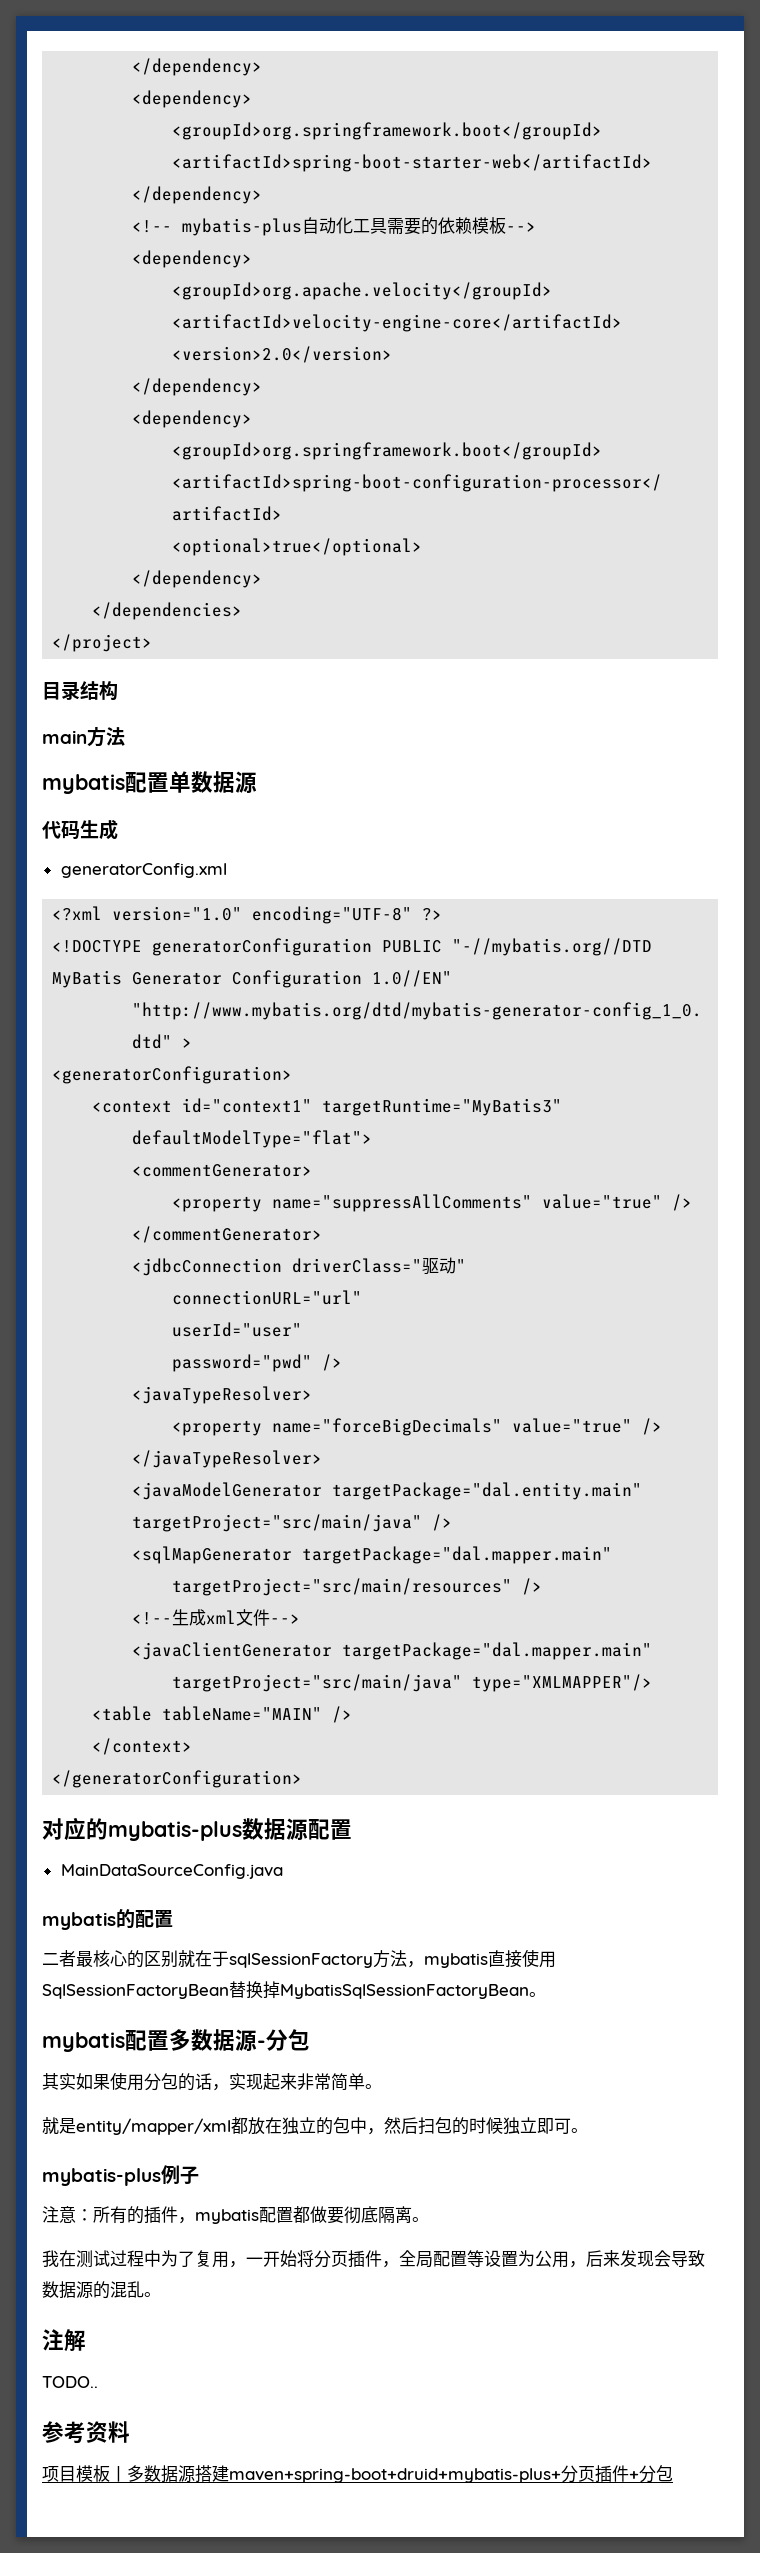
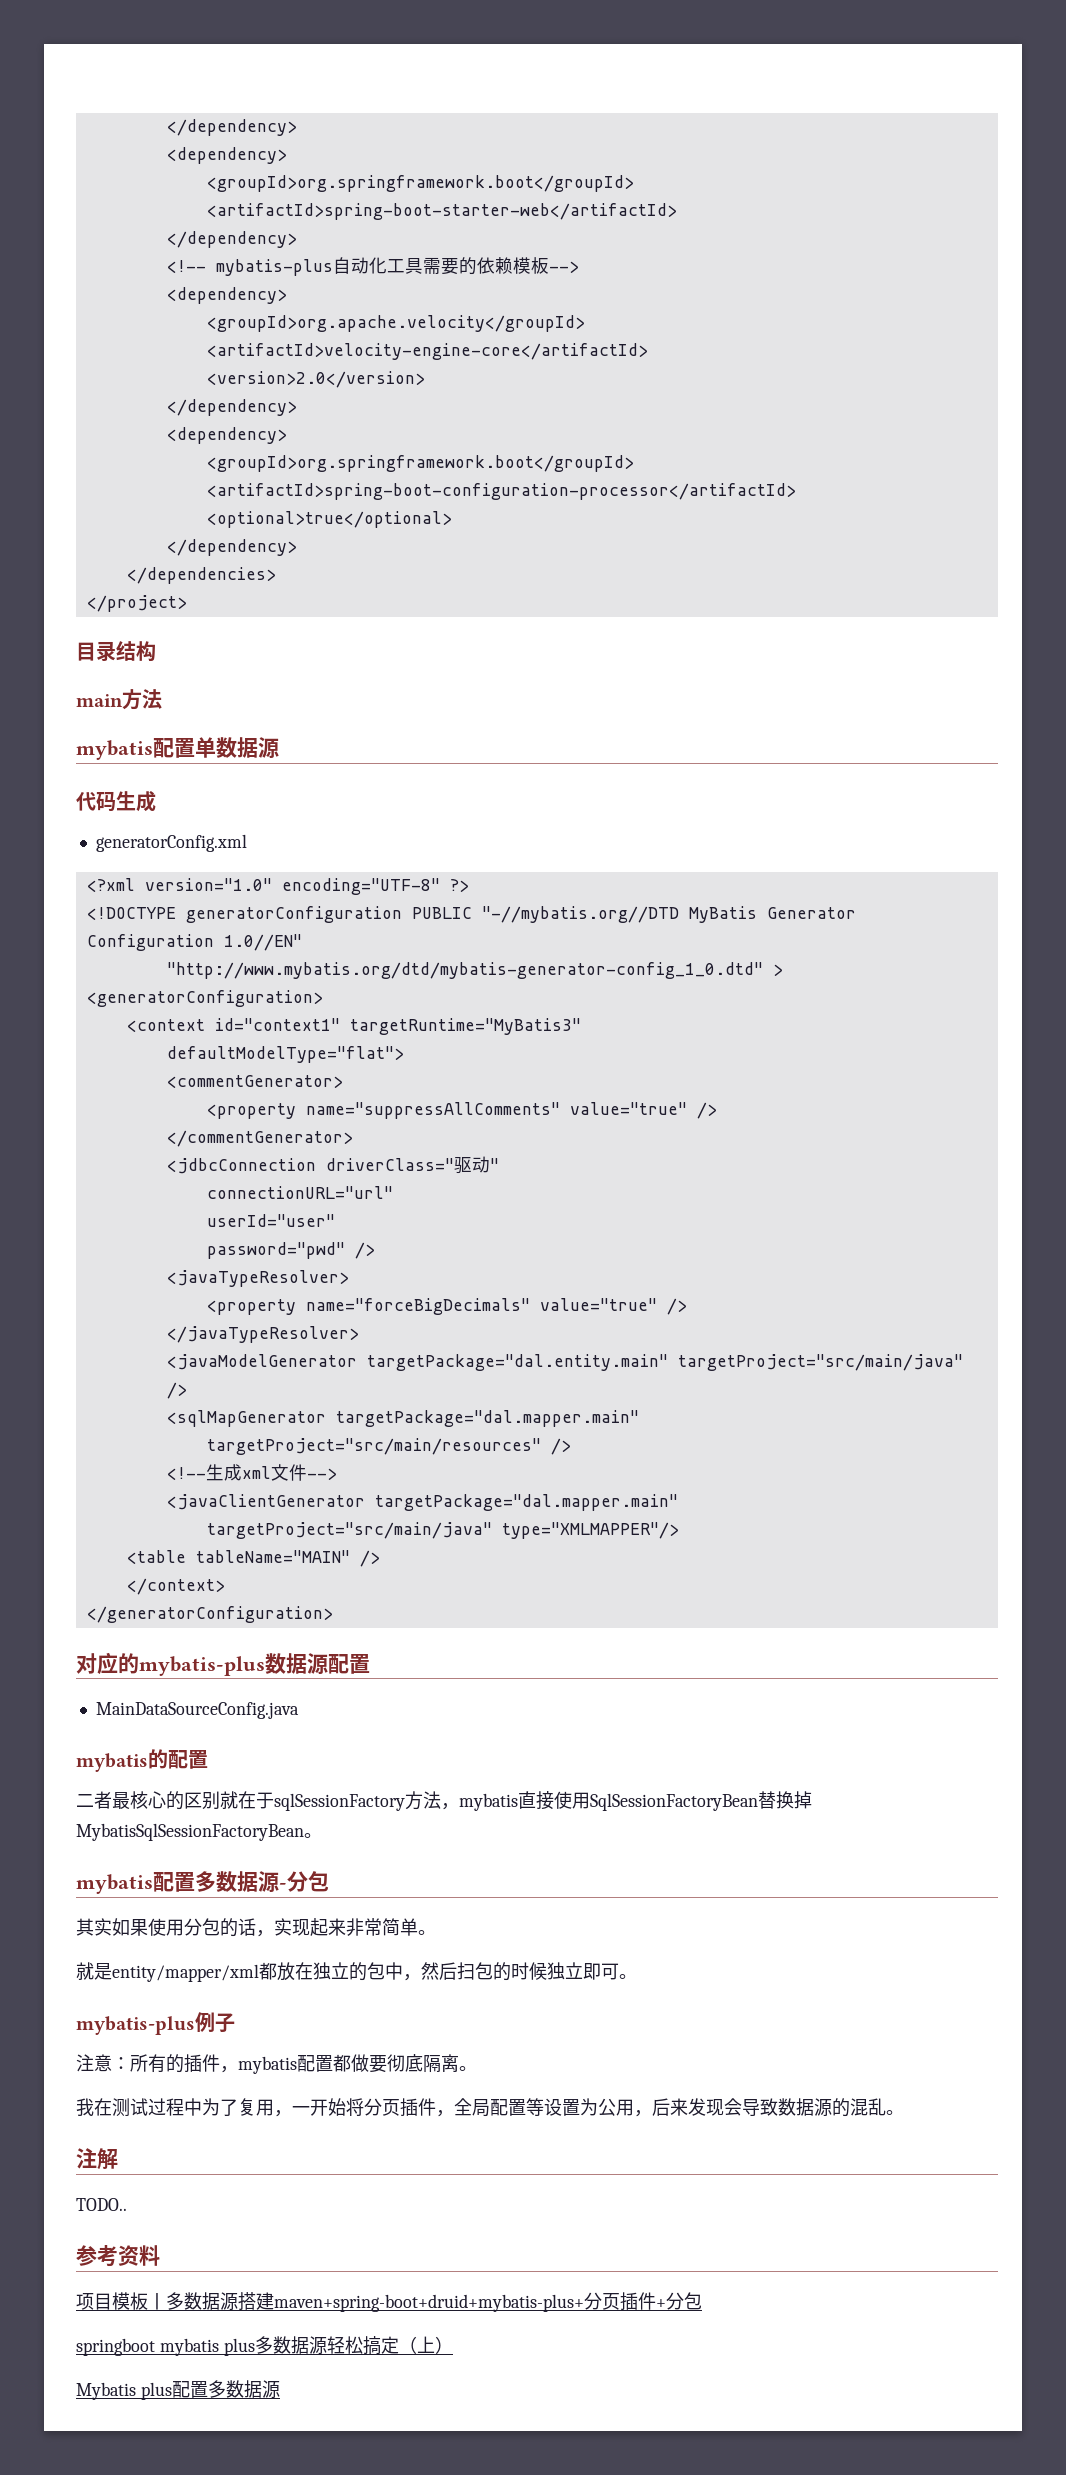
(673, 2473) none -> [76,2336,453,2356] [76,2380,280,2400] // springboot mybatis plus多数据源轻松搞定（上） // Mybatis plus配置多数据源

